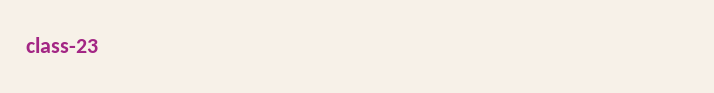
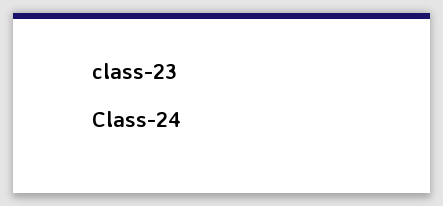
(98, 45) none -> [92,111,181,127] // Class-24

